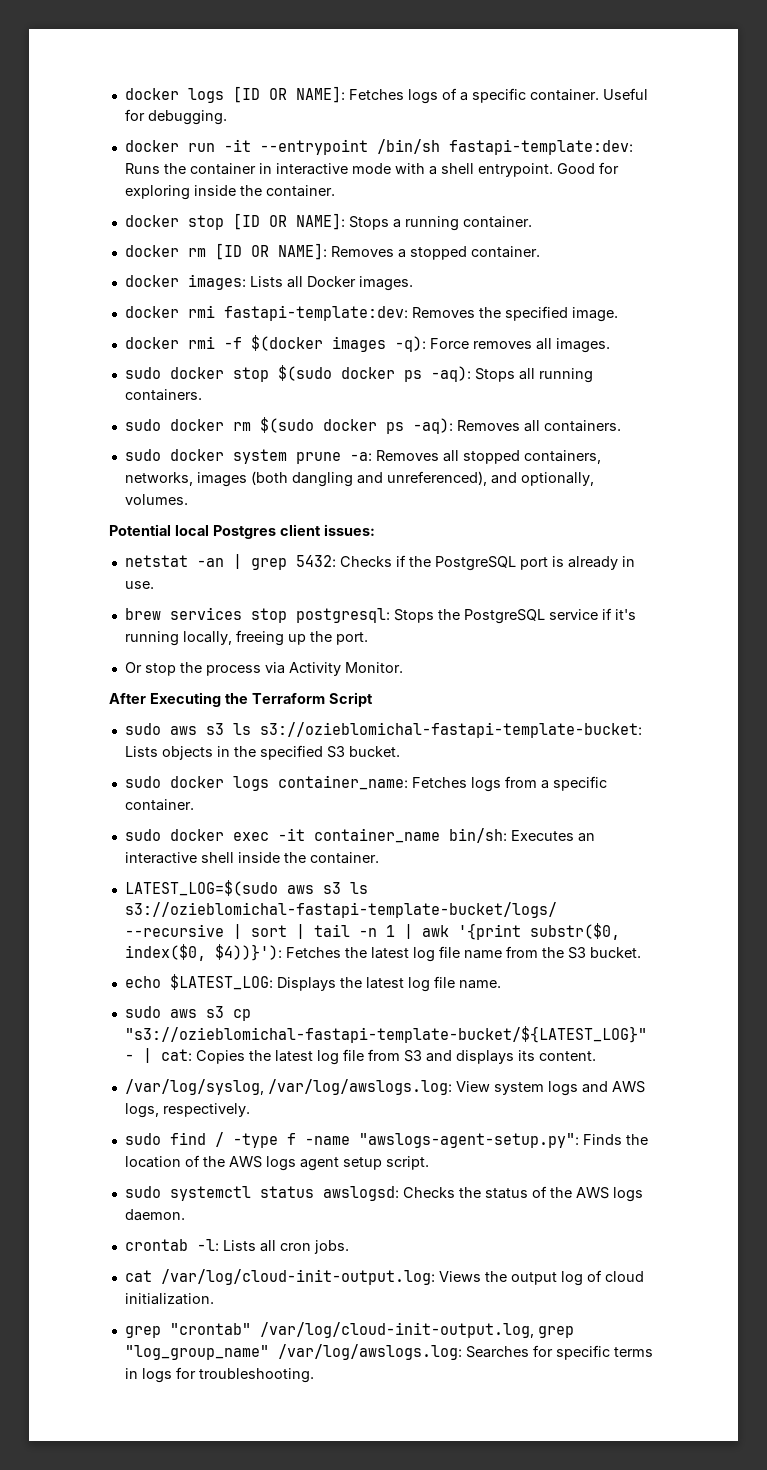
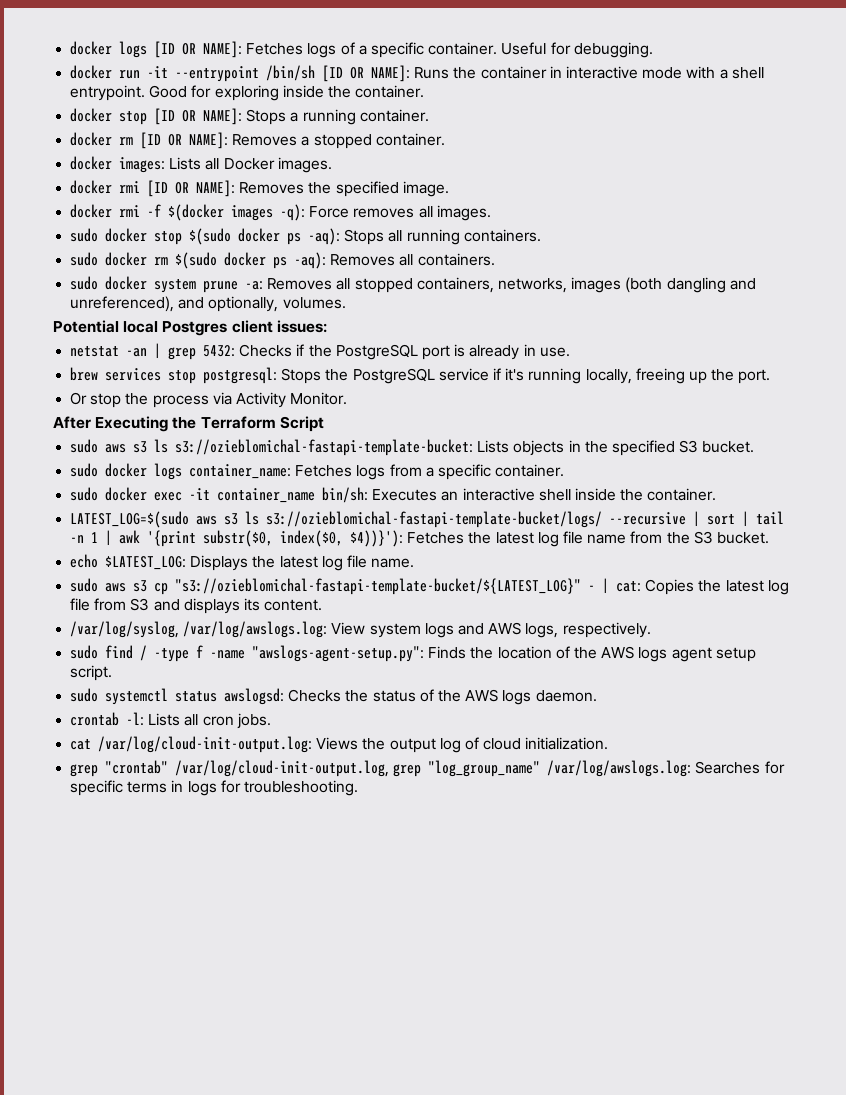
[448,139,633,155] fastapi-template:dev: -> [322,65,411,82] [ID OR NAME]:
[223,305,408,321] fastapi-template:dev: -> [147,180,236,197] [ID OR NAME]:

